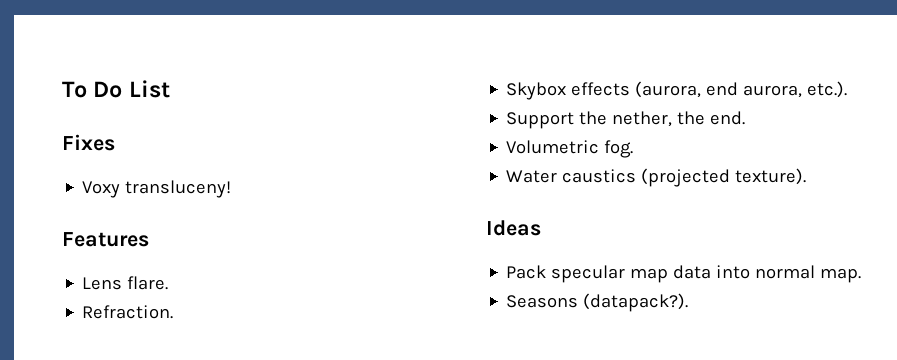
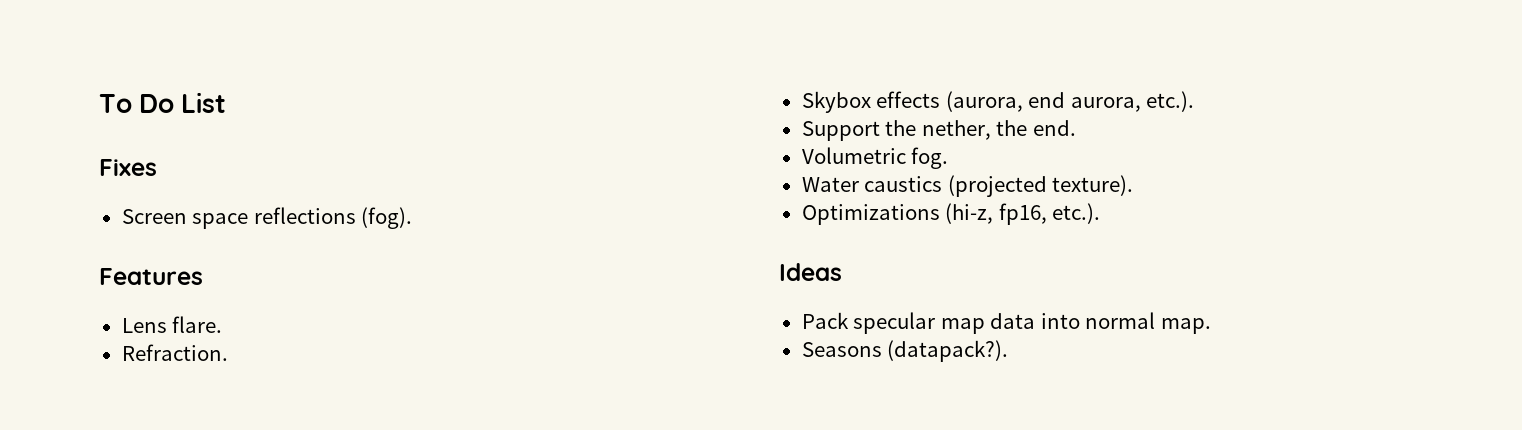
[82,180,232,198] Voxy transluceny! -> [121,207,413,229] Screen space reflections (fog).
(807, 176) none -> [801,203,1101,225] // Optimizations (hi-z, fp16, etc.).

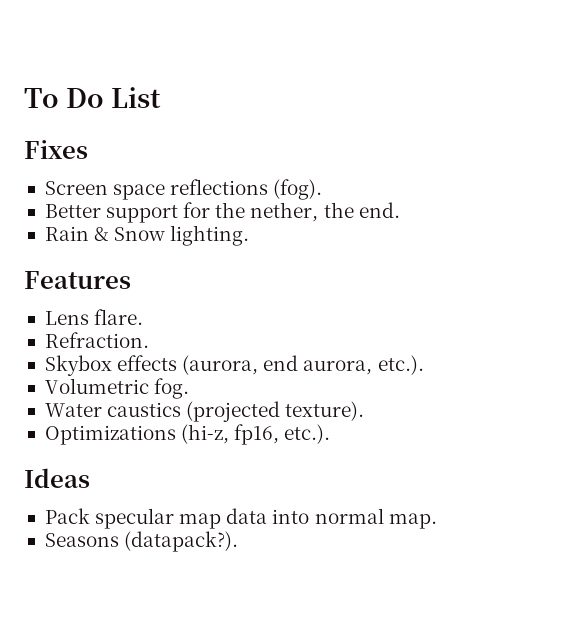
(413, 218) none -> [44,202,400,223] [44,225,250,246] // Better support for the nether, the end. // Rain & Snow lighting.
[801,120,1076,141] // Support the nether, the end. -> (424, 365) none

